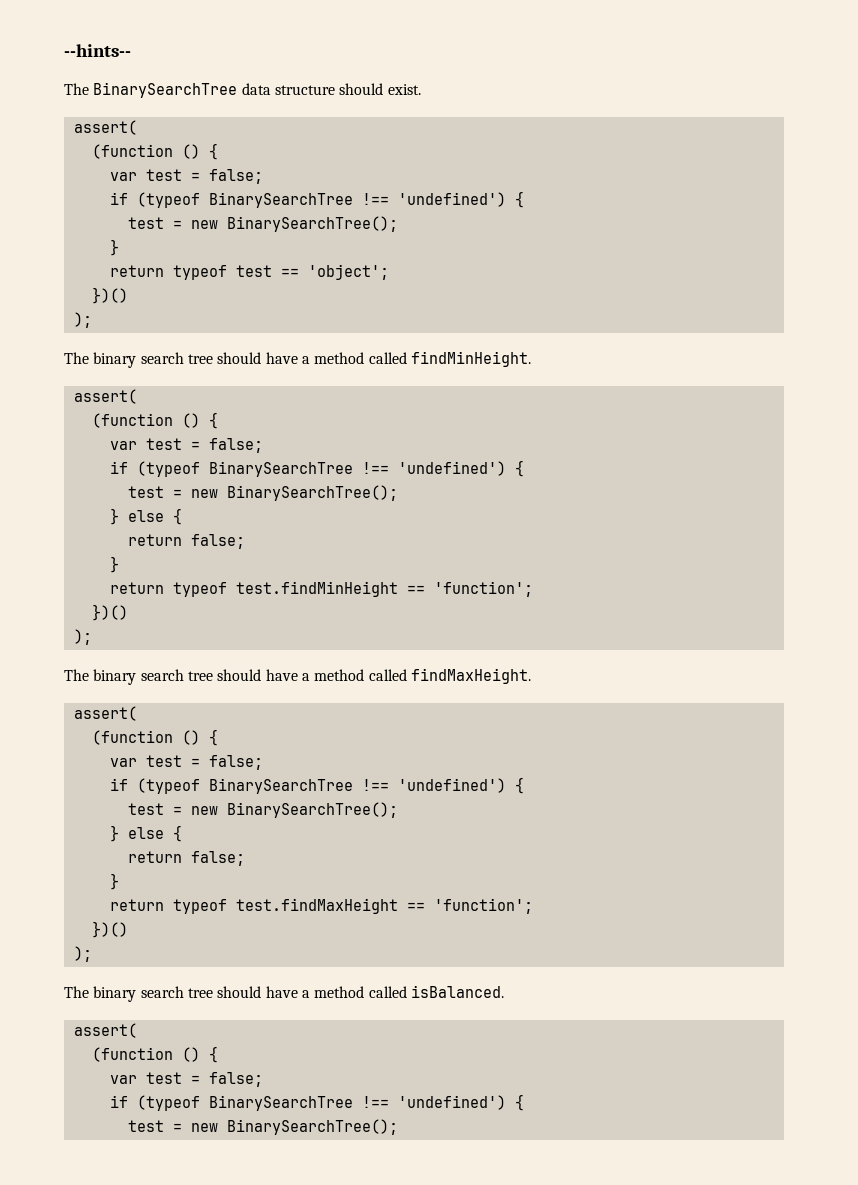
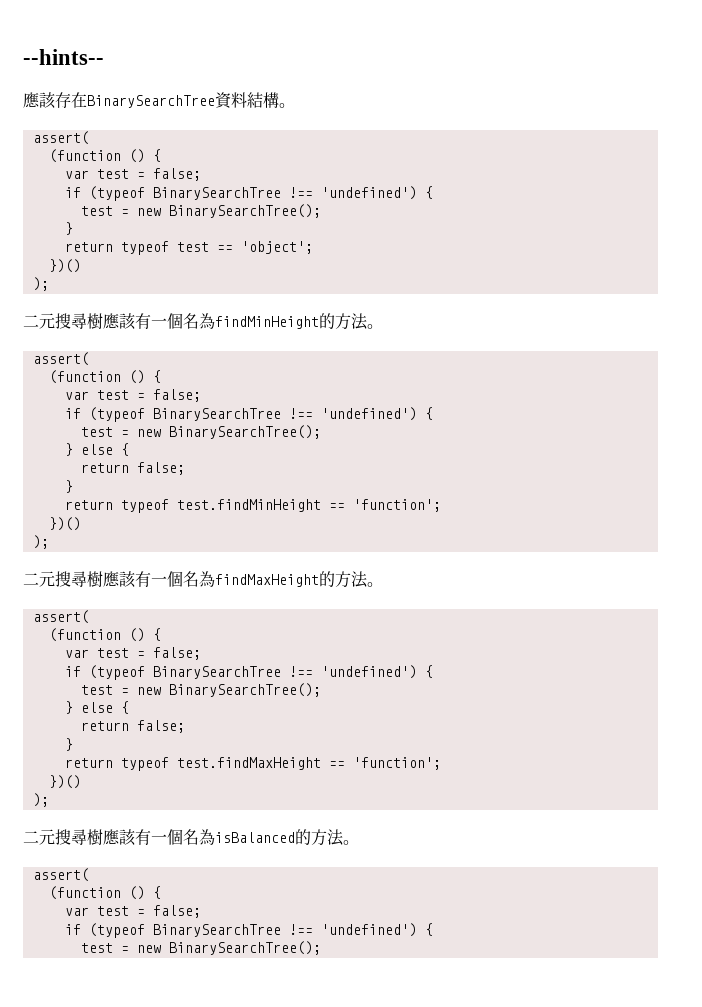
[64,82,421,98] The BinarySearchTree data structure should exist. -> [23,92,295,109] 應該存在BinarySearchTree資料結構。
[64,351,531,368] The binary search tree should have a method called findMinHeight. -> [23,313,383,330] 二元搜尋樹應該有一個名為findMinHeight的方法。
[64,668,531,685] The binary search tree should have a method called findMaxHeight. -> [23,571,383,588] 二元搜尋樹應該有一個名為findMaxHeight的方法。
[64,985,504,1002] The binary search tree should have a method called isBalanced. -> [23,829,359,846] 二元搜尋樹應該有一個名為isBalanced的方法。

